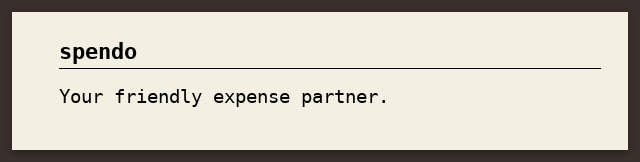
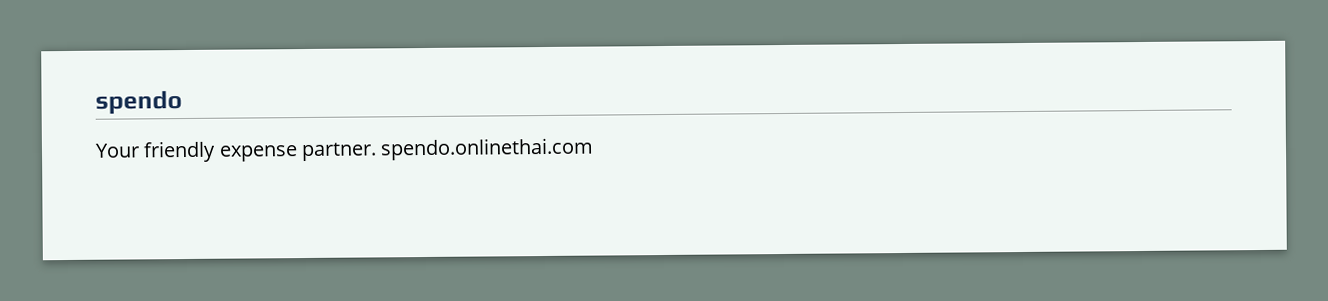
(389, 98) none -> [380,137,595,161] spendo.onlinethai.com

